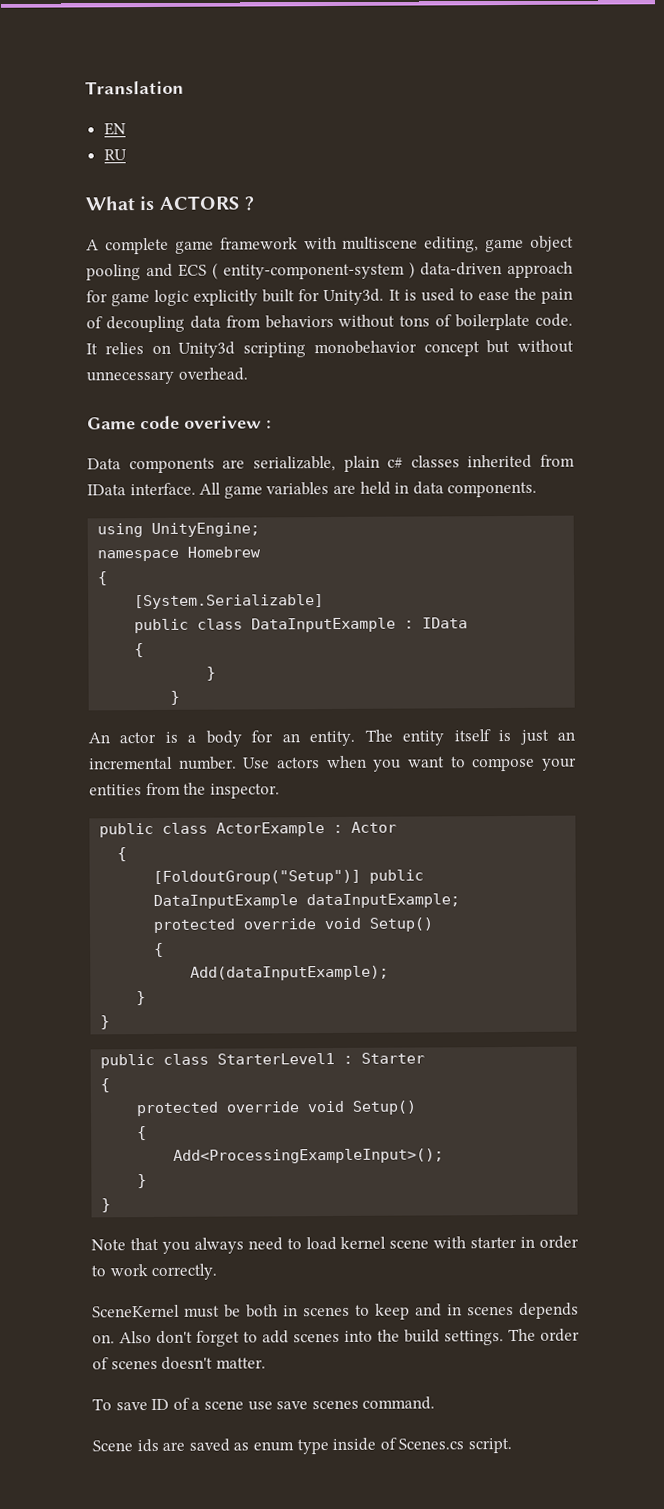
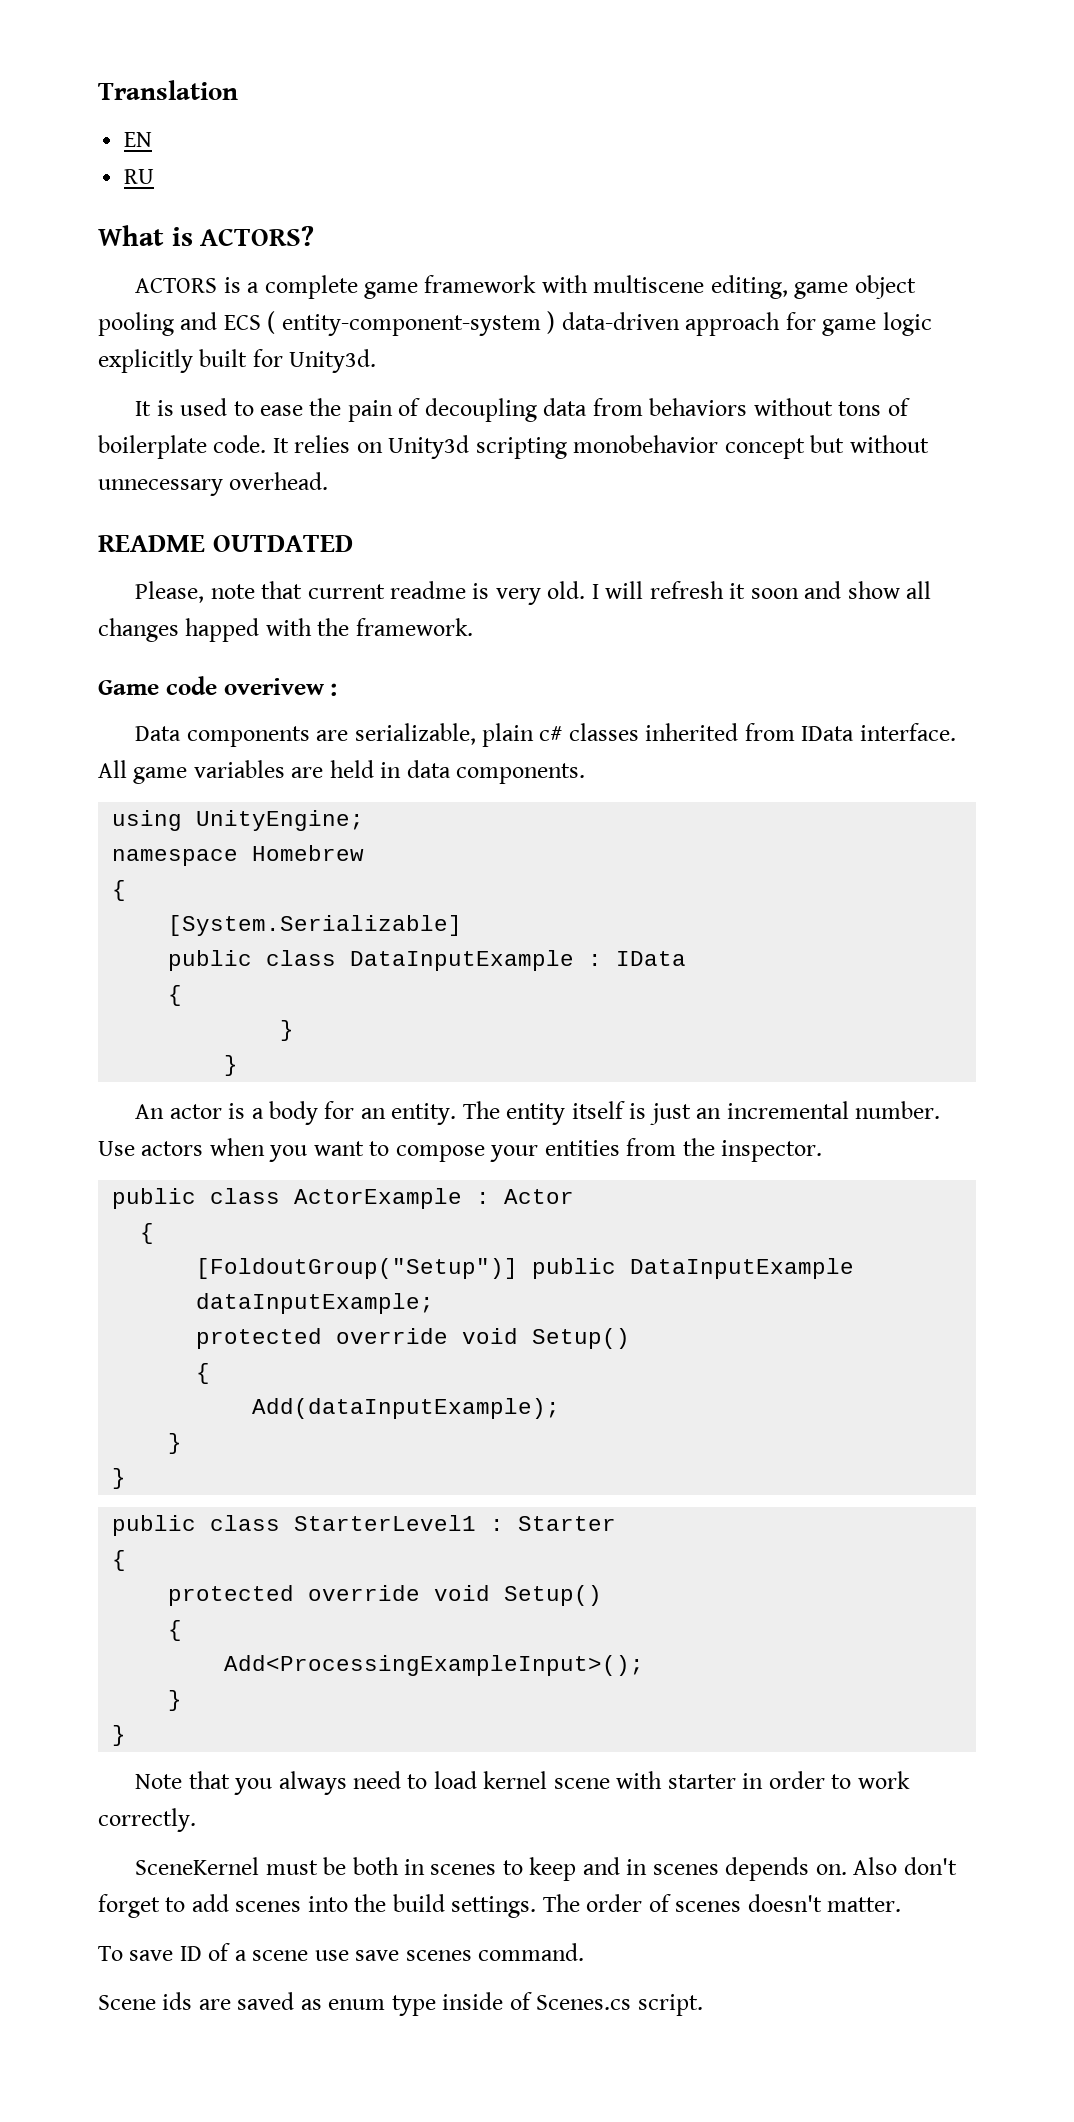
[158,195,254,211] [86,239,99,251] ACTORS ? // A -> [200,226,315,246] [135,277,260,293] ACTORS? // ACTORS is a
(385, 297) none -> (377, 361) //
(248, 374) none -> [98,535,353,552] [135,581,932,605] [98,618,473,642] // README OUTDATED // Please, note that current readme is very old. I will refresh it soon and show all changes happed with the framework.

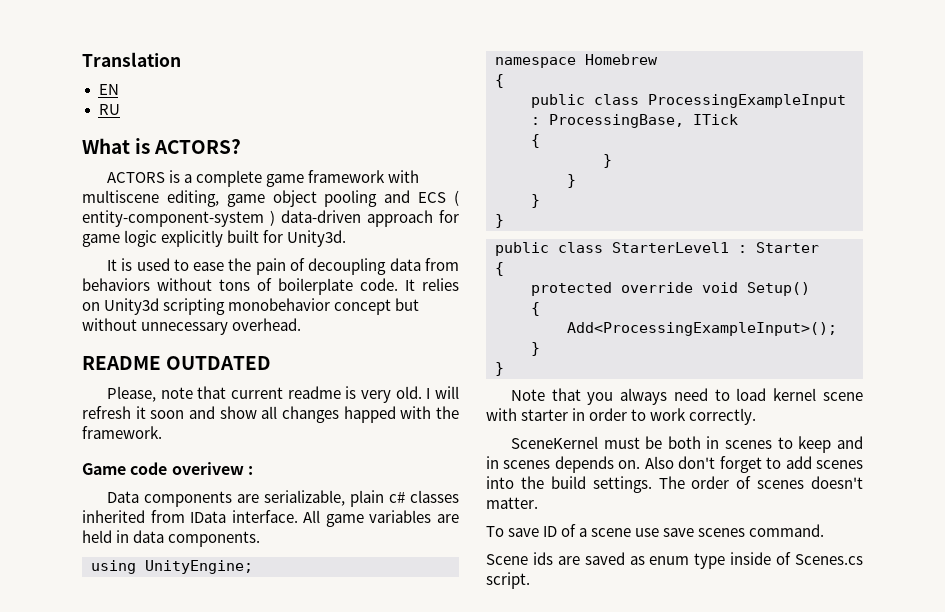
[168,915,463,936] [168,950,687,971] // [System.Serializable] // public class DataInputExample : IData -> [531,94,846,108] [531,114,738,128] // public class ProcessingExampleInput : ProcessingBase, ITick
[135,1101,941,1125] [98,1138,823,1162] [112,1188,575,1209] [140,1223,155,1244] [196,1258,855,1279] [196,1293,435,1314] [196,1328,631,1349] [196,1363,211,1384] [252,1398,561,1419] // An actor is a body for an entity. The entity itself is just an incremental number. Use actors when you want to compose your entities from the inspector. // public class ActorExample : Actor // { // [FoldoutGroup("Setup")] public DataInputExample dataInputExample; // protected override void Setup() // { // Add(dataInputExample); -> (576, 181) none

